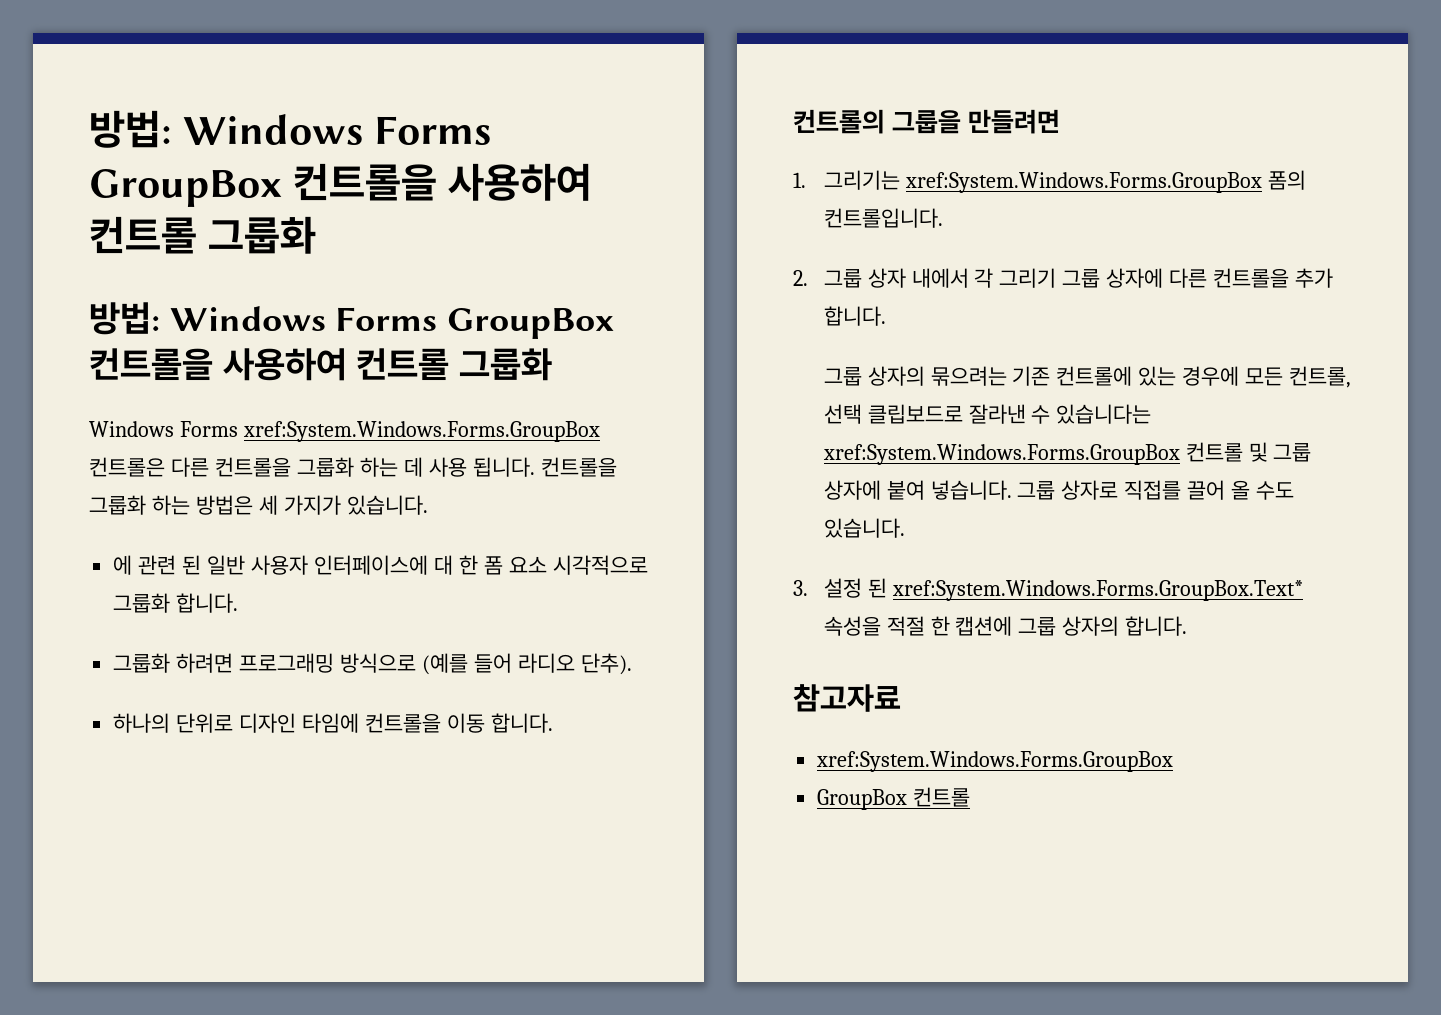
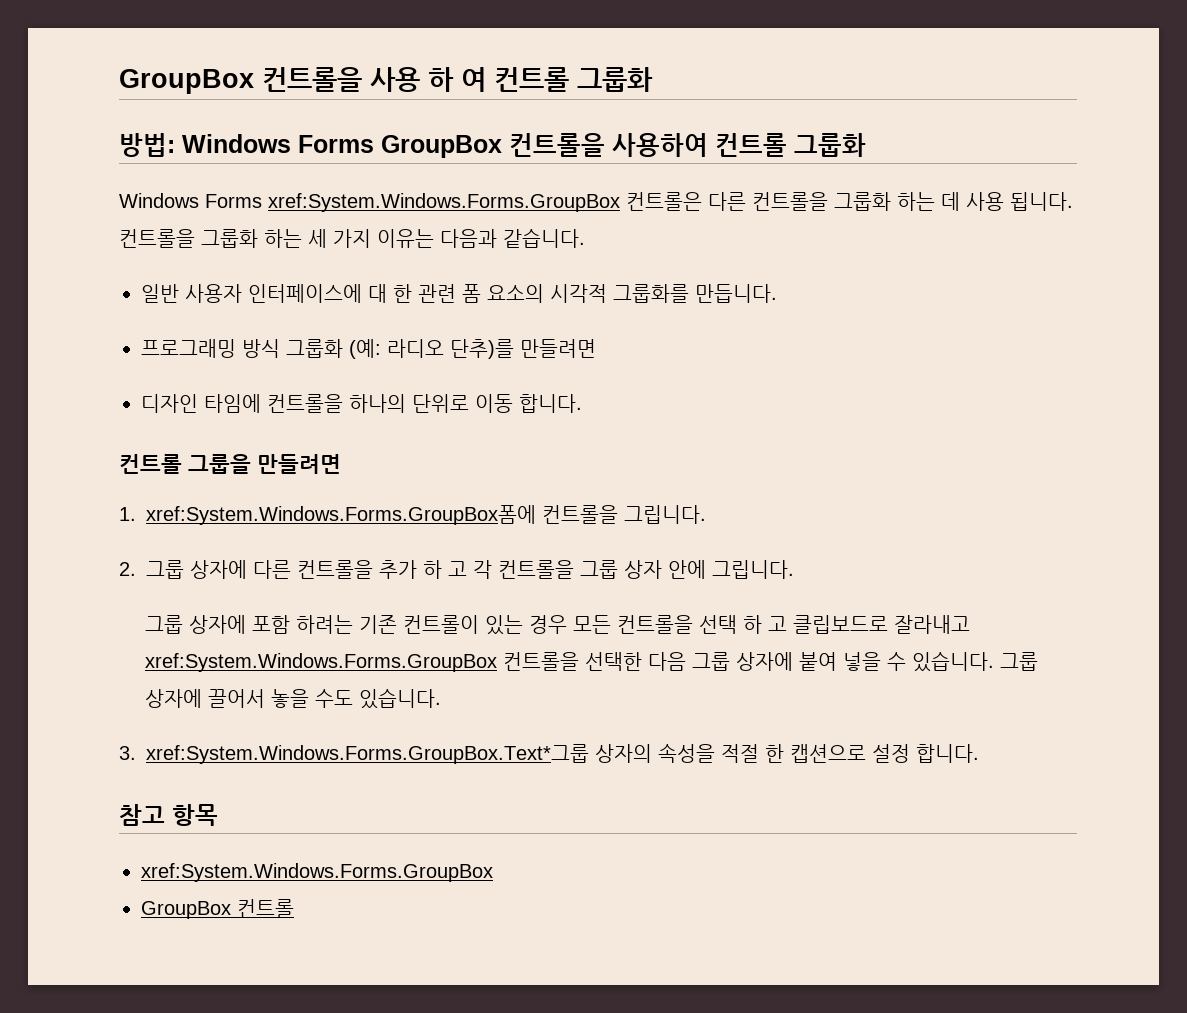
[89,110,492,148] [89,163,593,207] 방법: Windows Forms GroupBox 컨트롤을 사용하여 -> [119,67,486,94] GroupBox 컨트롤을 사용 하 여
[195,495,428,515] [113,555,202,575] 방법은 세 가지가 있습니다. // 에 관련 된 -> [308,228,585,248] 세 가지 이유는 다음과 같습니다. //
[483,555,648,575] [113,593,239,613] [113,653,632,675] [113,713,234,733] 폼 요소 시각적으로 그룹화 합니다. // 그룹화 하려면 프로그래밍 방식으로 (예를 들어 라디오 단추). // 하나의 단위로 -> [418,284,777,303] [141,339,596,359] 관련 폼 요소의 시각적 그룹화를 만듭니다. // 프로그래밍 방식 그룹화 (예: 라디오 단추)를 만들려면 //
(441, 723) none -> [349,394,469,413] 하나의 단위로
[793,109,885,134] 컨트롤의 -> [119,454,182,474] 컨트롤
[823,170,1306,193] [823,208,943,228] [793,268,1334,288] [823,306,886,326] [823,366,1352,388] [823,404,1152,424] [822,442,1312,465] [823,480,1295,500] [823,518,905,538] [793,578,1303,601] [823,616,1188,636] [793,684,901,712] 그리기는 xref:System.Windows.Forms.GroupBox 폼의 컨트롤입니다. // 2. 그룹 상자 내에서 각 그리기 그룹 상자에 다른 컨트롤을 추가 합니다. // 그룹 상자의 묶으려는 기존 컨트롤에 있는 경우에 모든 컨트롤, 선택 클립보드로 잘라낸 수 있습니다는 xref:System.Windows.Forms.GroupBox 컨트롤 및 그룹 상자에 붙여 넣습니다. 그룹 상자로 직접를 끌어 올 수도 있습니다. // 3. 설정 된 xref:System.Windows.Forms.GroupBox.Text* 속성을 적절 한 캡션에 그룹 상자의 합니다. // 참고자료 -> [146,505,706,525] [119,560,794,579] [145,615,971,635] [145,651,1039,672] [145,688,442,709] [119,743,979,764] [119,804,218,826] xref:System.Windows.Forms.GroupBox폼에 컨트롤을 그립니다. // 2. 그룹 상자에 다른 컨트롤을 추가 하 고 각 컨트롤을 그룹 상자 안에 그립니다. // 그룹 상자에 포함 하려는 기존 컨트롤이 있는 경우 모든 컨트롤을 선택 하 고 클립보드로 잘라내고 xref:System.Windows.Forms.GroupBox 컨트롤을 선택한 다음 그룹 상자에 붙여 넣을 수 있습니다. 그룹 상자에 끌어서 놓을 수도 있습니다. // 3. xref:System.Windows.Forms.GroupBox.Text*그룹 상자의 속성을 적절 한 캡션으로 설정 합니다. // 참고 항목

